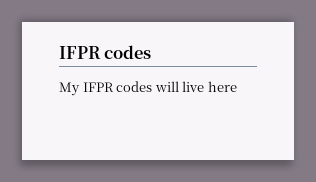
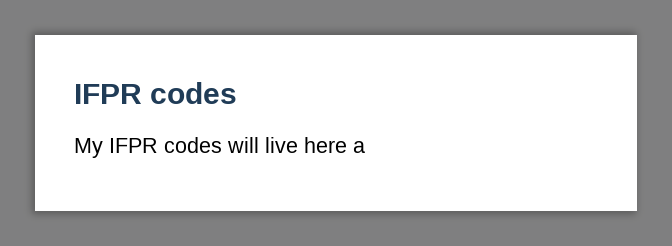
(237, 86) none -> [353,141,365,153] a

